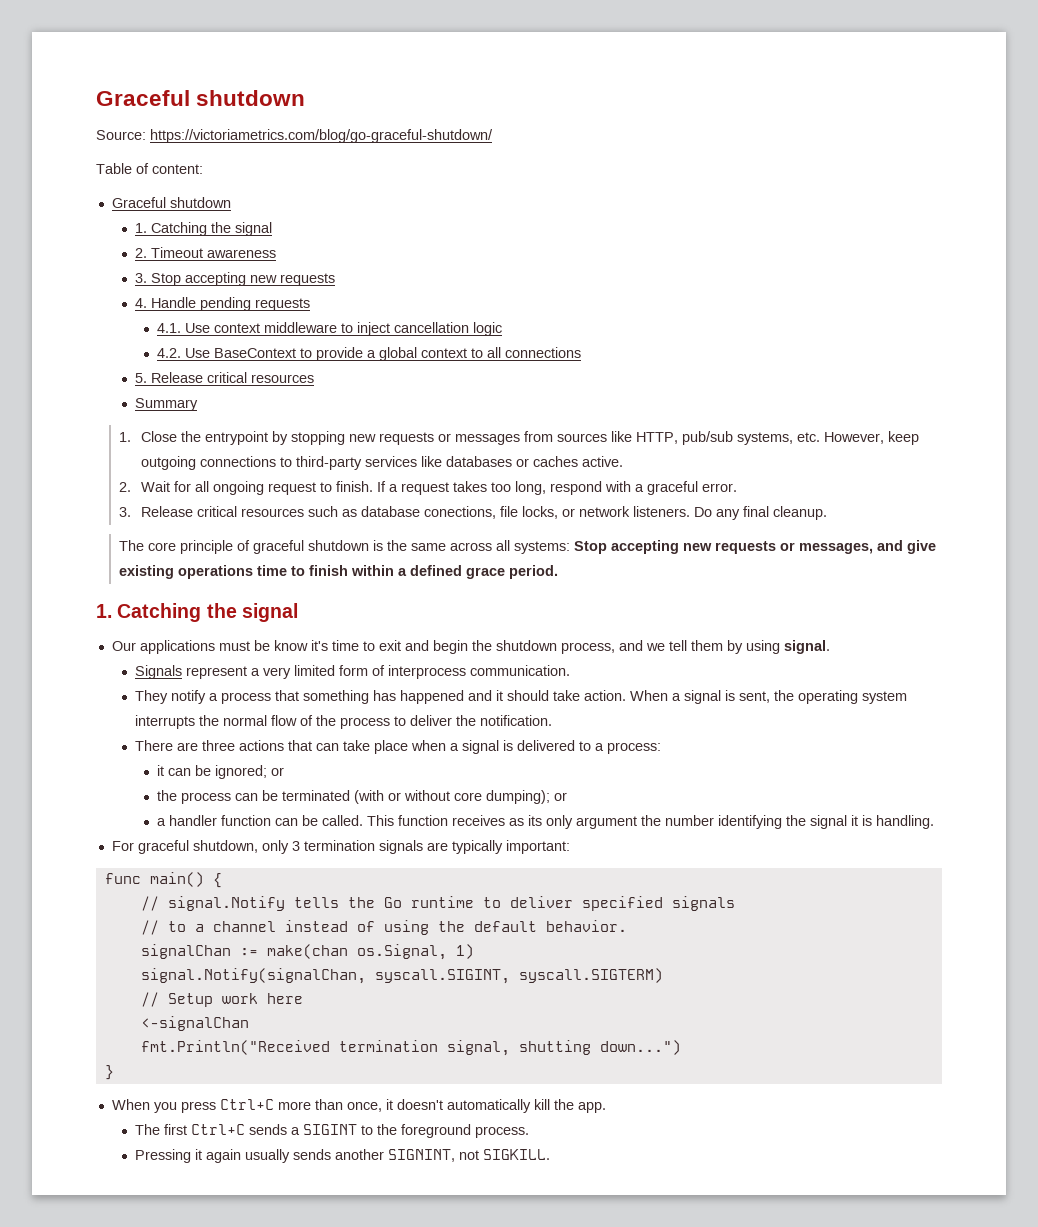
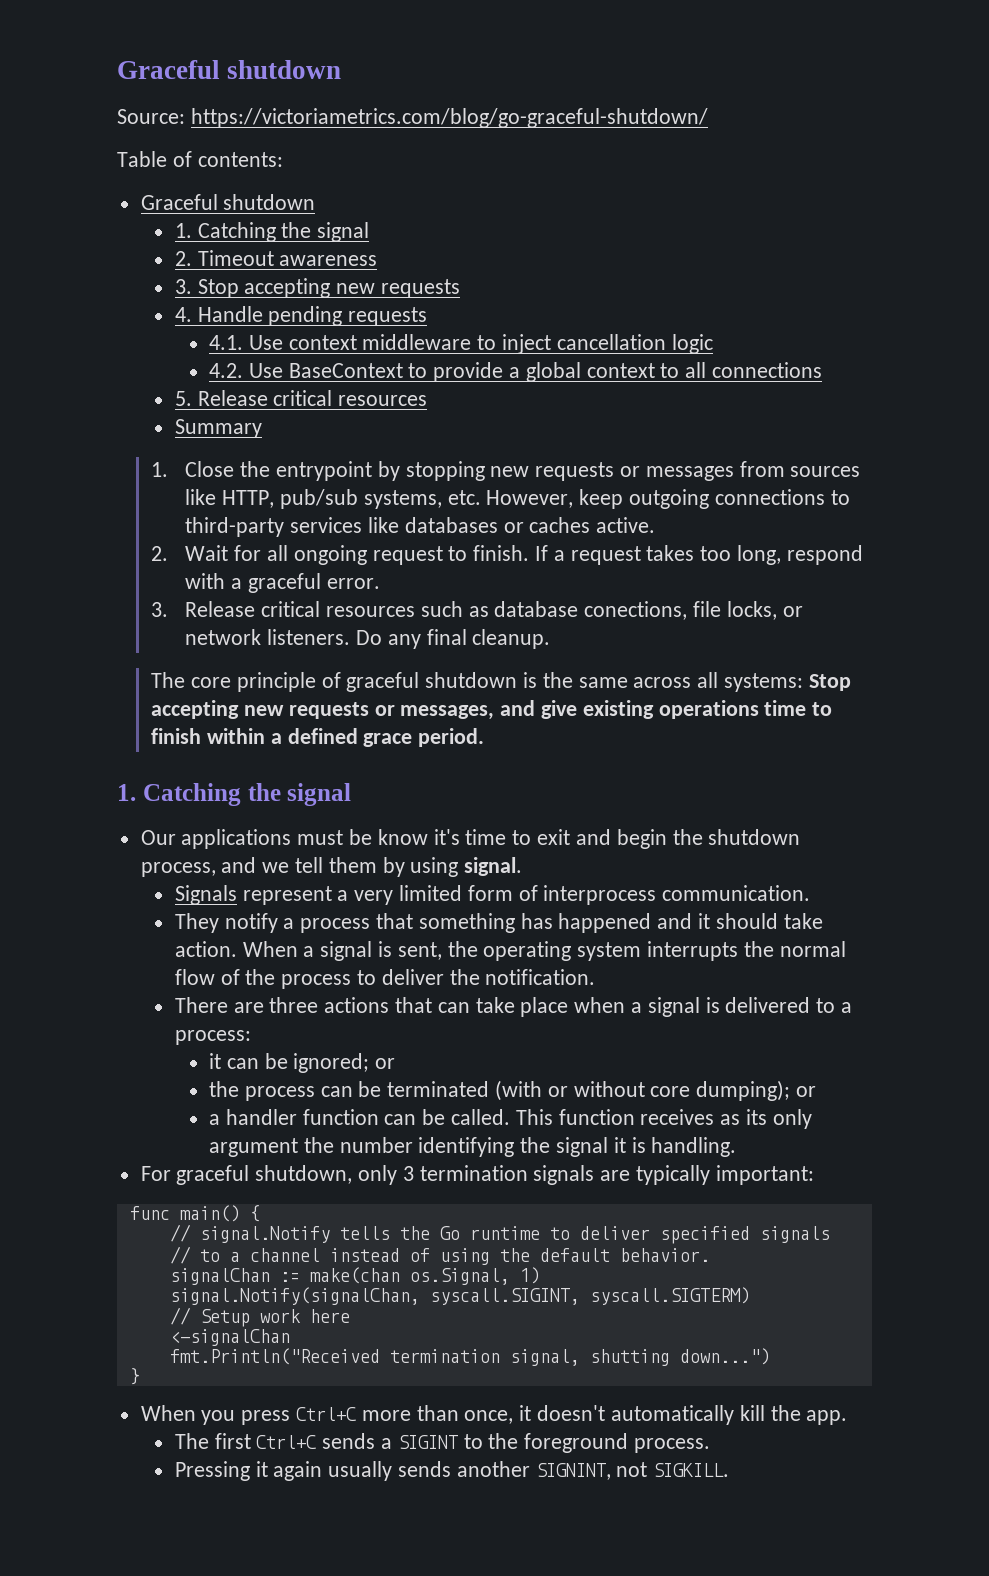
[152,164,203,174] content: -> [197,152,283,167] contents:

